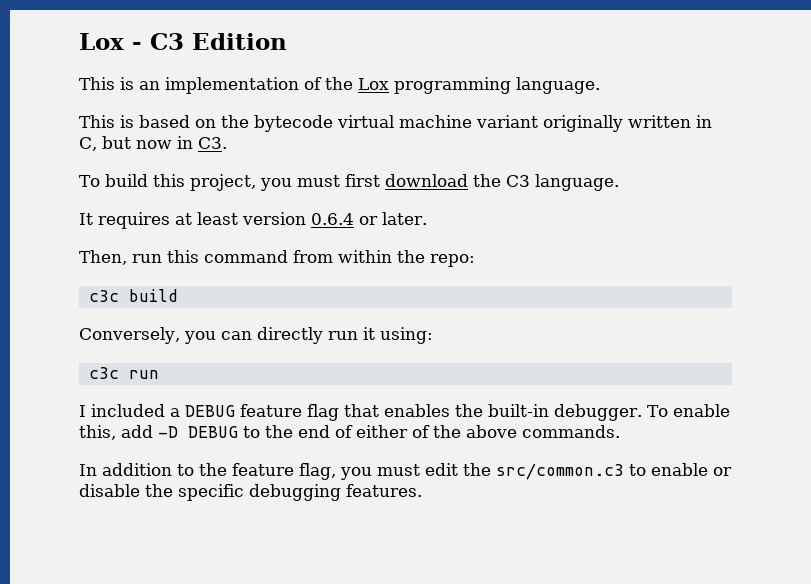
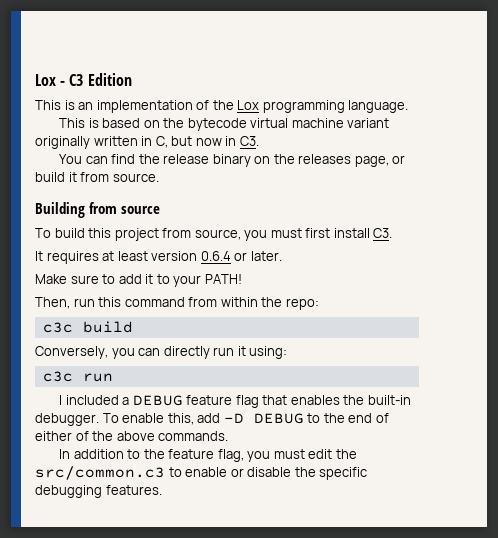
[79,174,619,191] To build this project, you must first download the C3 language. -> [59,154,406,167] [35,172,159,182] [35,202,160,218] [35,228,393,241] You can find the release binary on the releases page, or build it from source. // Building from source // To build this project from source, you must first install C3.
(427, 218) none -> [35,274,242,287] // Make sure to add it to your PATH!

